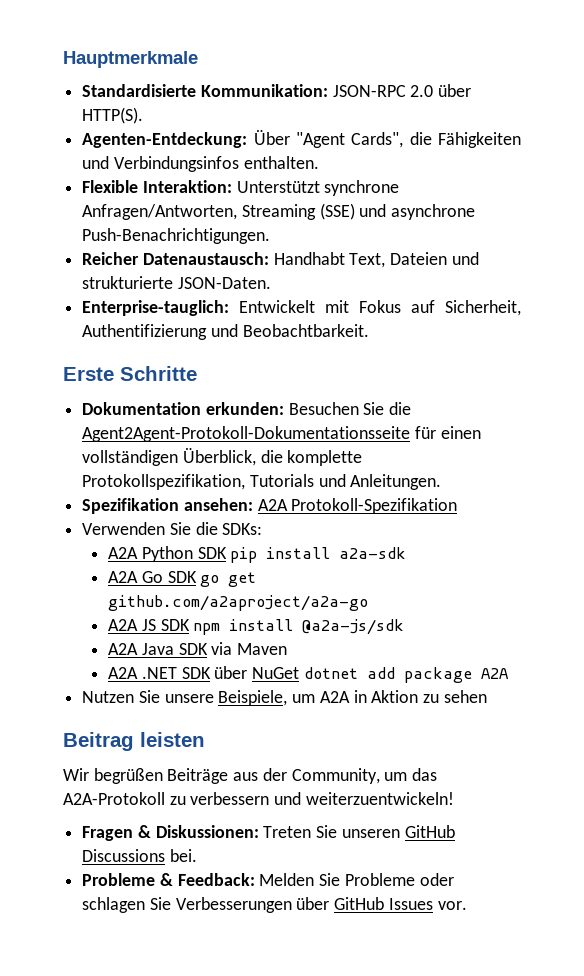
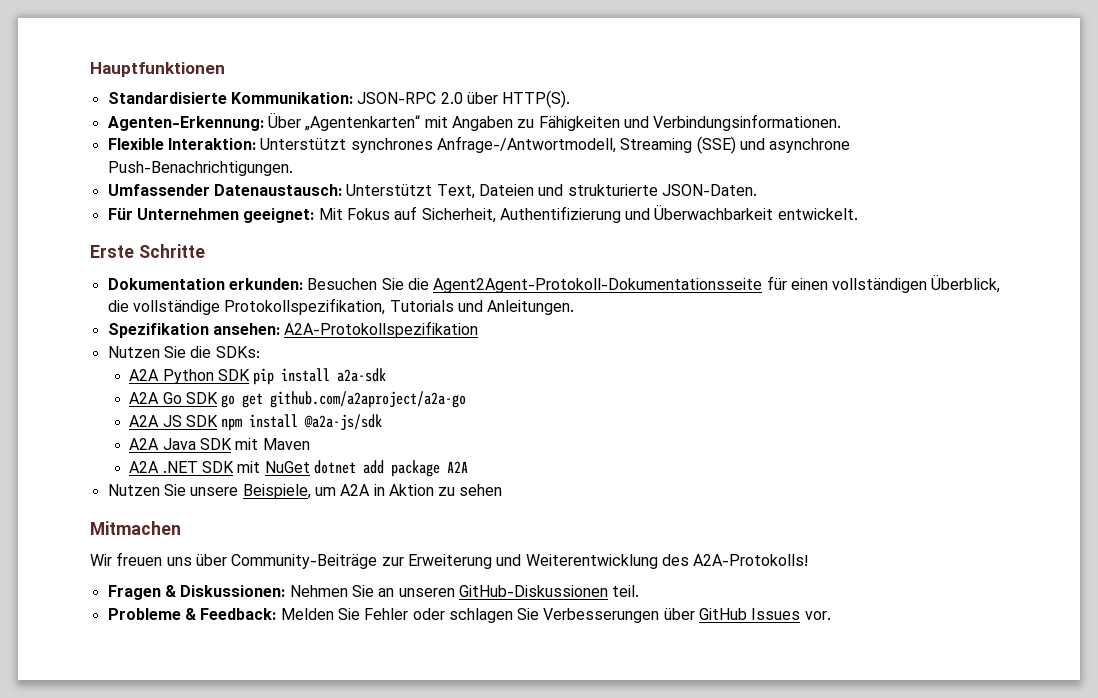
[63,51,198,68] Hauptmerkmale -> [90,62,225,77] Hauptfunktionen
[82,130,521,148] [82,156,319,172] Agenten-Entdeckung: Über "Agent Cards", die Fähigkeiten und Verbindungsinfos enthalten. -> [107,112,842,131] Agenten-Erkennung: Über „Agentenkarten“ mit Angaben zu Fähigkeiten und Verbindungsinformationen.
[324,180,400,196] [82,204,238,220] synchrone Anfragen/Antworten, -> [350,136,616,153] synchrones Anfrage-/Antwortmodell,
[82,252,345,265] Reicher Datenaustausch: Handhabt -> [107,184,433,196] Umfassender Datenaustausch: Unterstützt
[82,300,350,316] Enterprise-tauglich: Entwickelt mit -> [107,208,343,223] Für Unternehmen geeignet: Mit
[242,324,369,337] Beobachtbarkeit. -> [654,204,858,220] Überwachbarkeit entwickelt.
[287,450,363,466] komplette -> [132,300,220,315] vollständige
[257,498,458,514] [82,522,166,535] A2A Protokoll-Spezifikation // Verwenden -> [284,321,479,338] [107,346,160,358] A2A-Protokollspezifikation // Nutzen
[211,642,233,655] via -> [235,438,259,450] mit
[214,666,248,679] über -> [237,461,261,473] mit
[63,732,205,751] Beitrag leisten -> [90,521,181,535] Mitmachen
[93,768,438,784] [63,792,454,805] [82,825,455,841] [82,849,197,862] begrüßen Beiträge aus der Community, um das A2A-Protokoll zu verbessern und weiterzuentwickeln! // Fragen & Diskussionen: Treten Sie unseren GitHub Discussions bei. -> [116,552,809,569] [107,585,640,600] freuen uns über Community-Beiträge zur Erweiterung und Weiterentwicklung des A2A-Protokolls! // Fragen & Diskussionen: Nehmen Sie an unseren GitHub-Diskussionen teil.
[344,873,415,886] Probleme -> [364,608,409,620] Fehler

